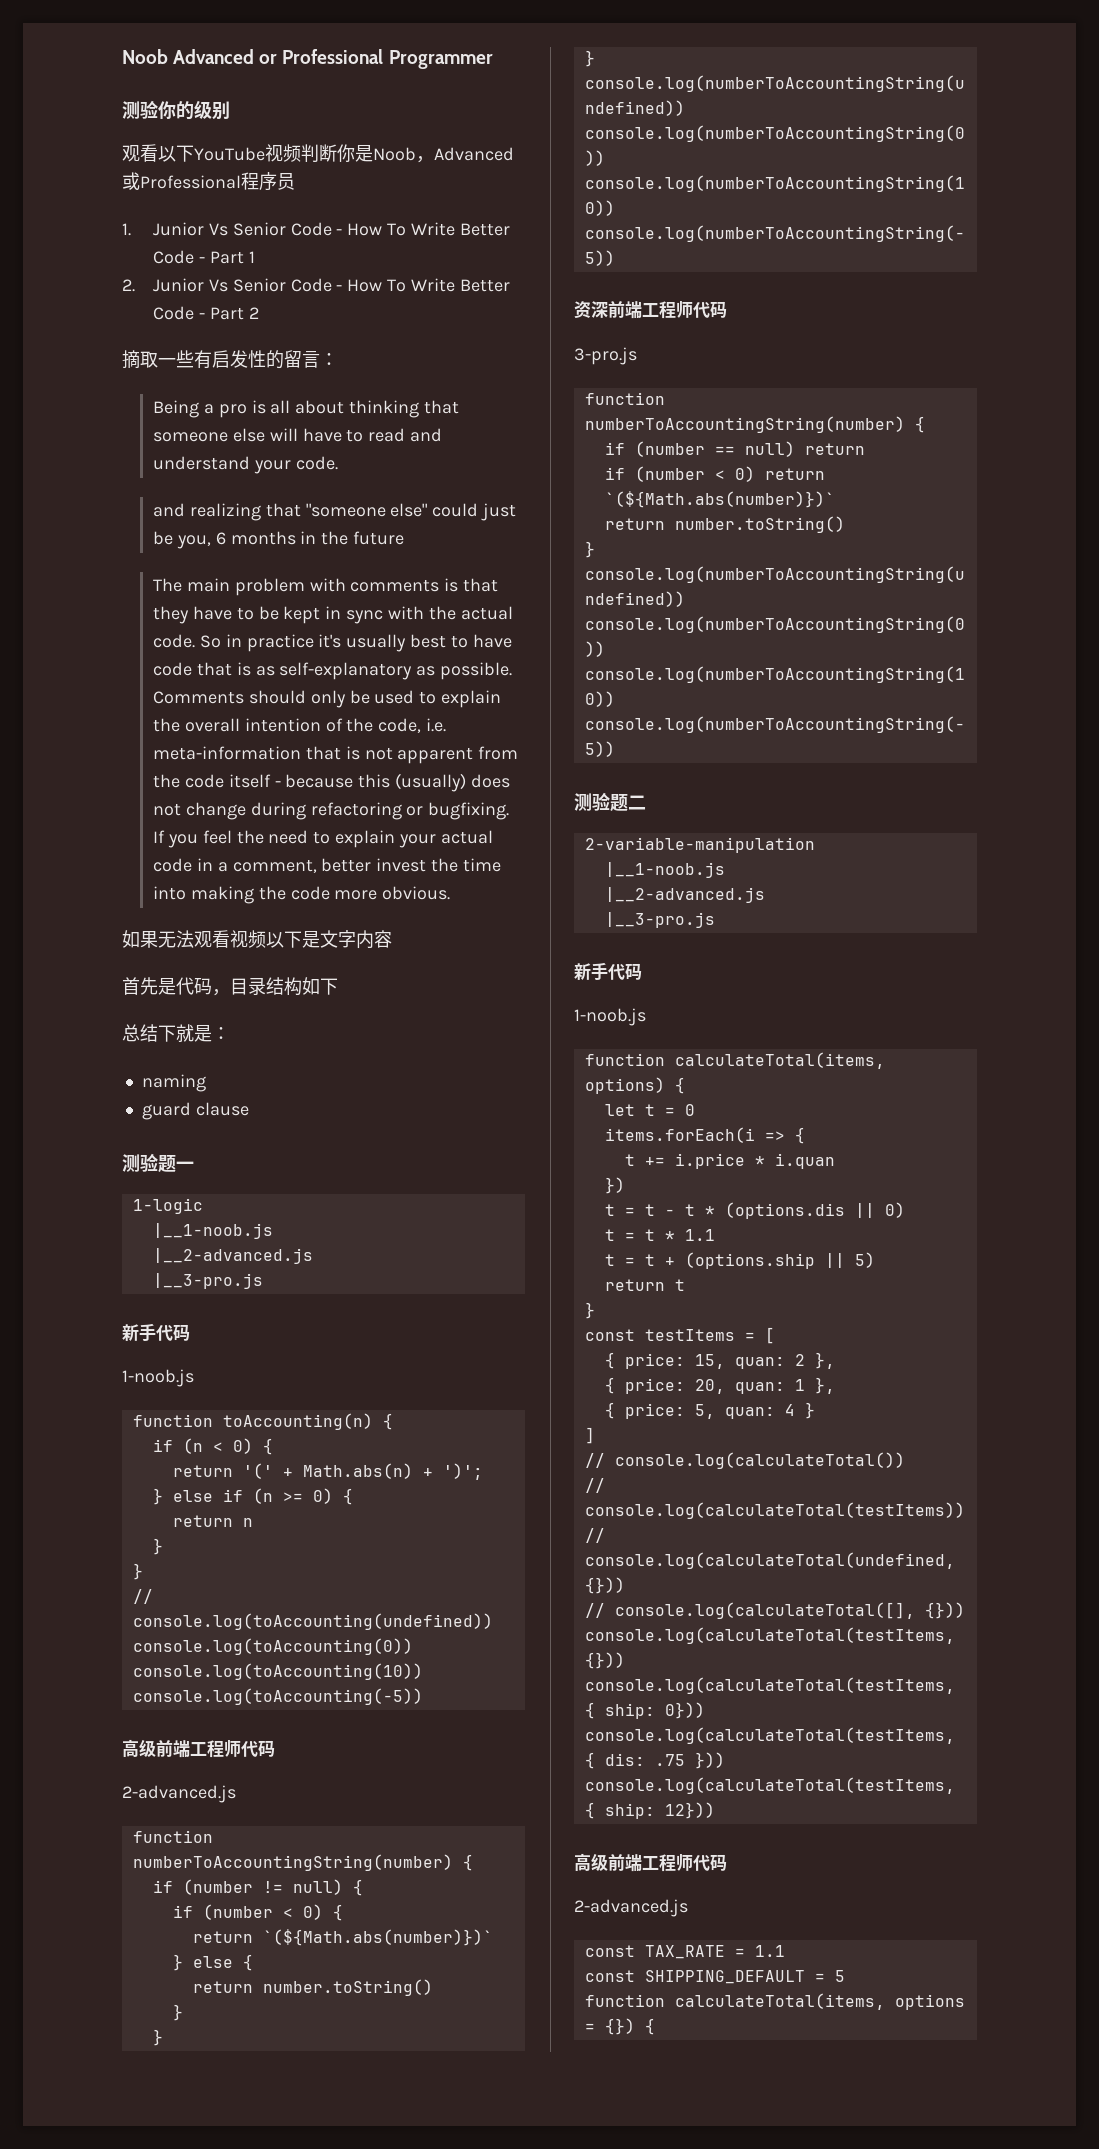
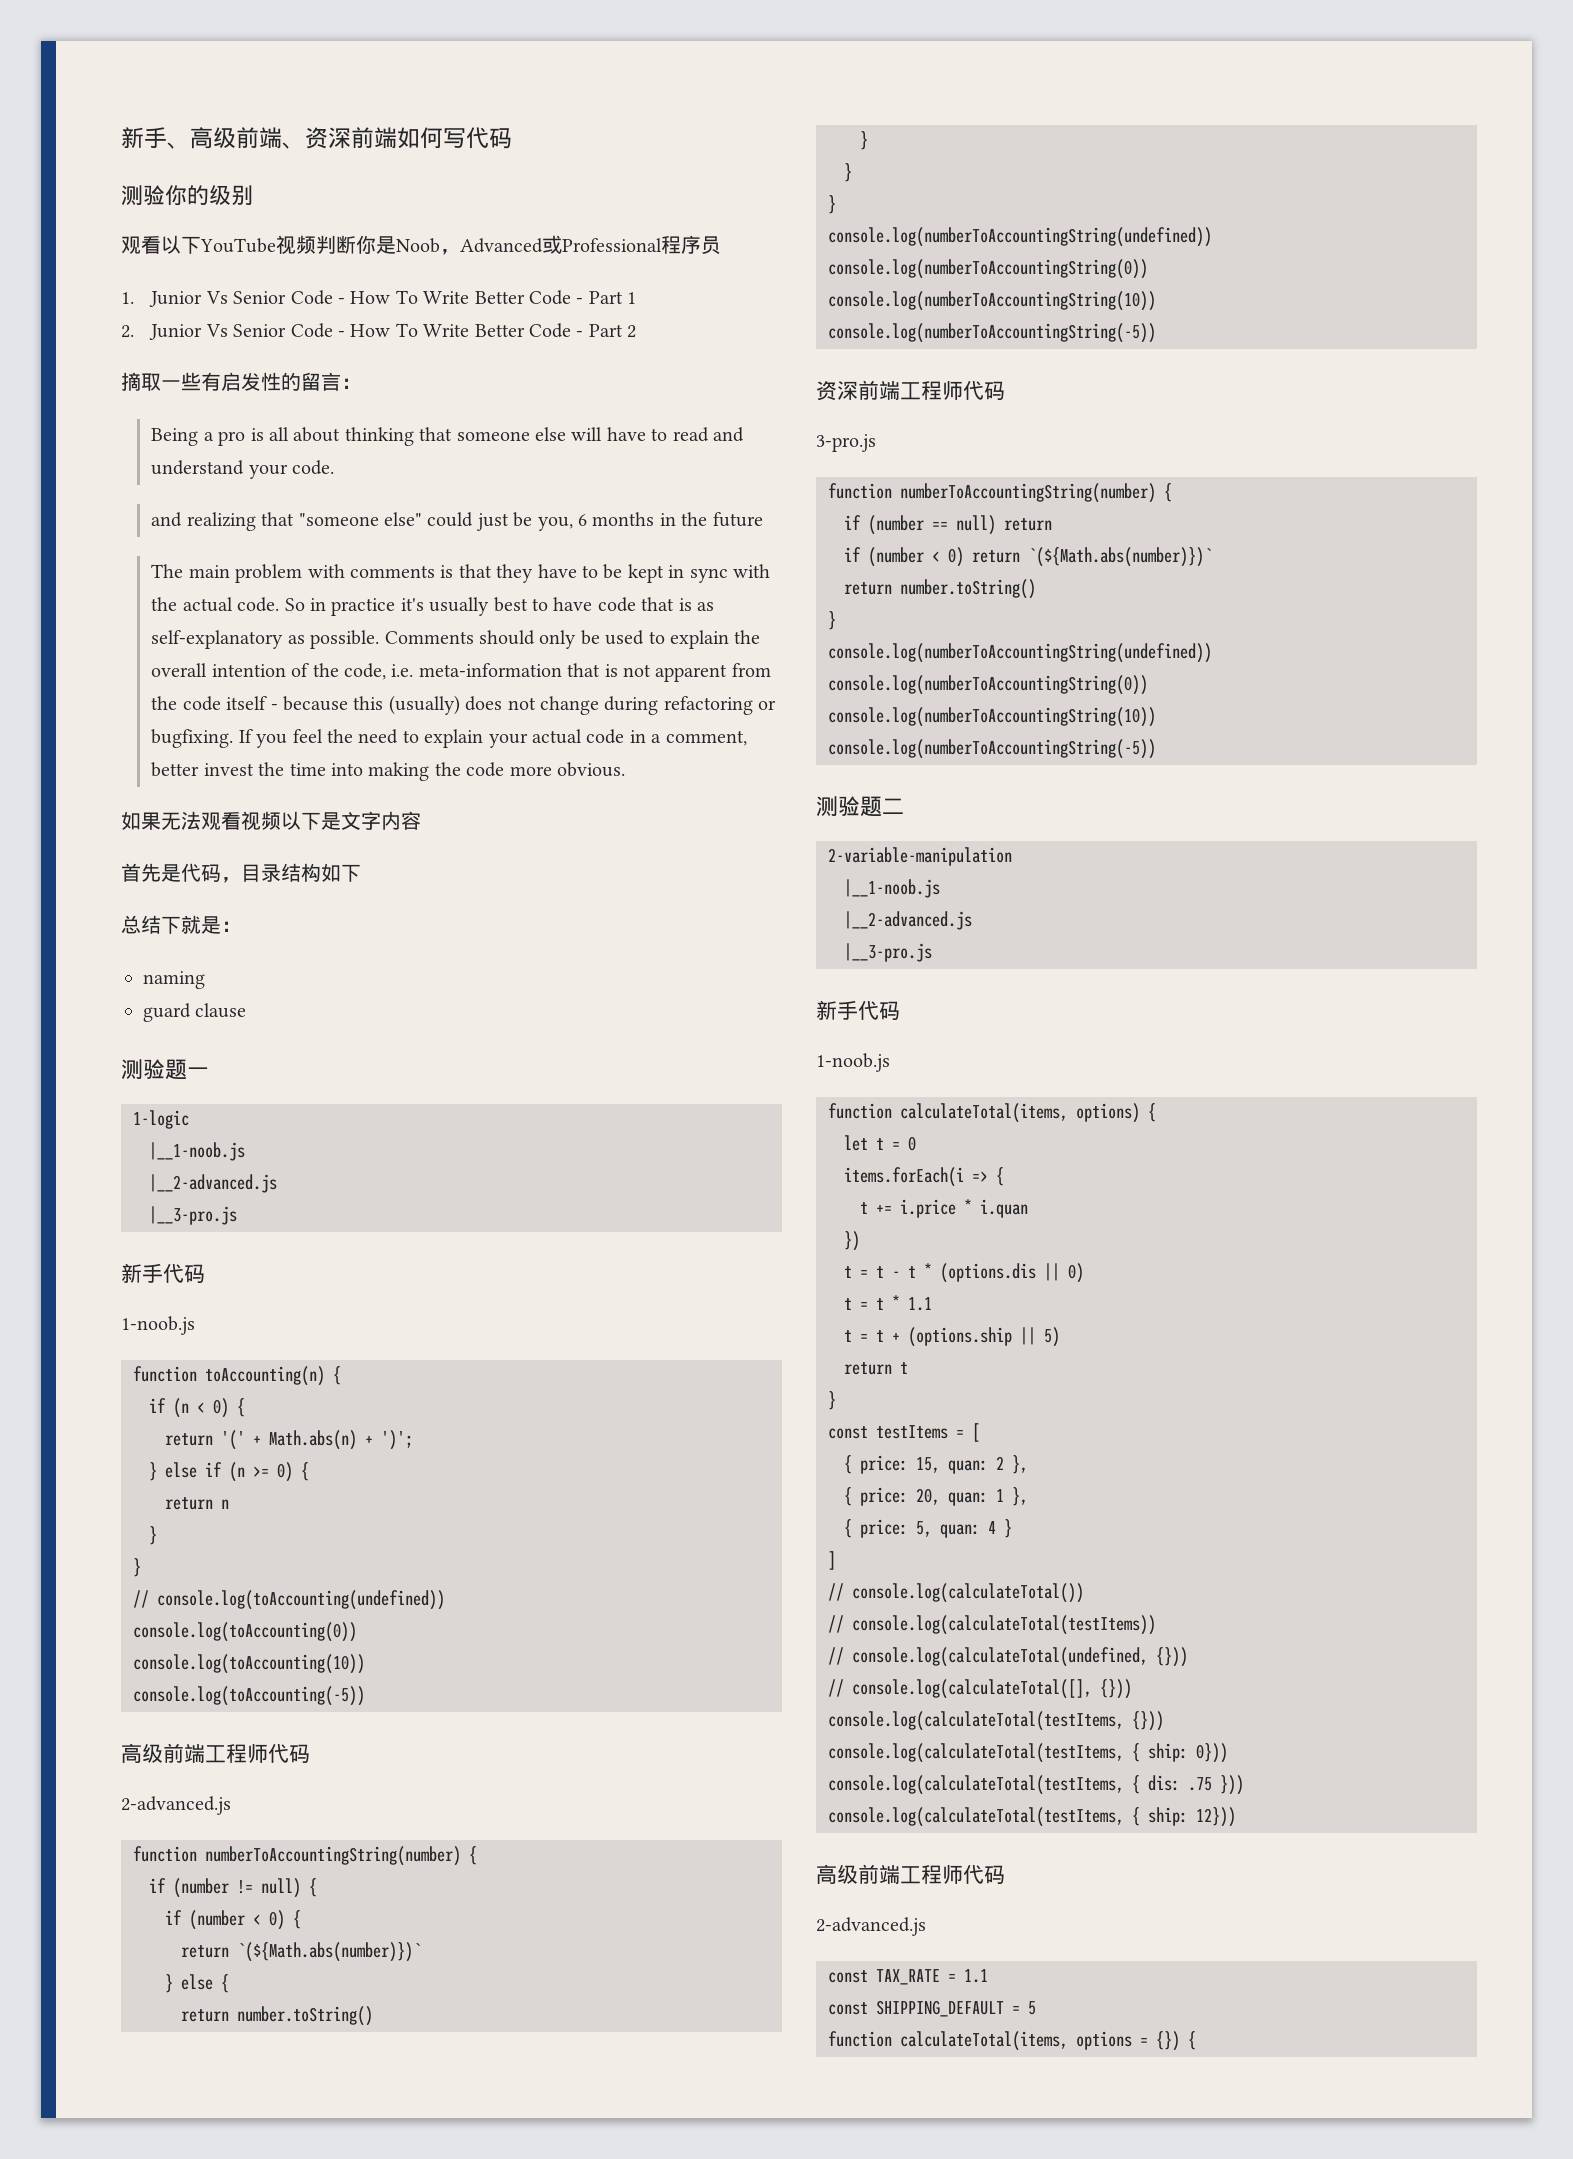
[122,49,493,69] Noob Advanced or Professional Programmer -> [121,127,512,149] 新手、高级前端、资深前端如何写代码

